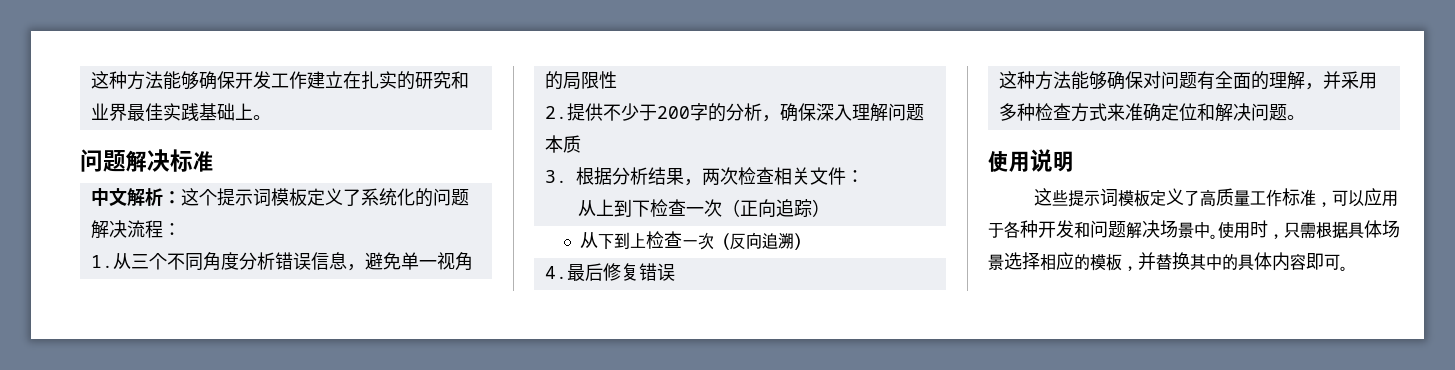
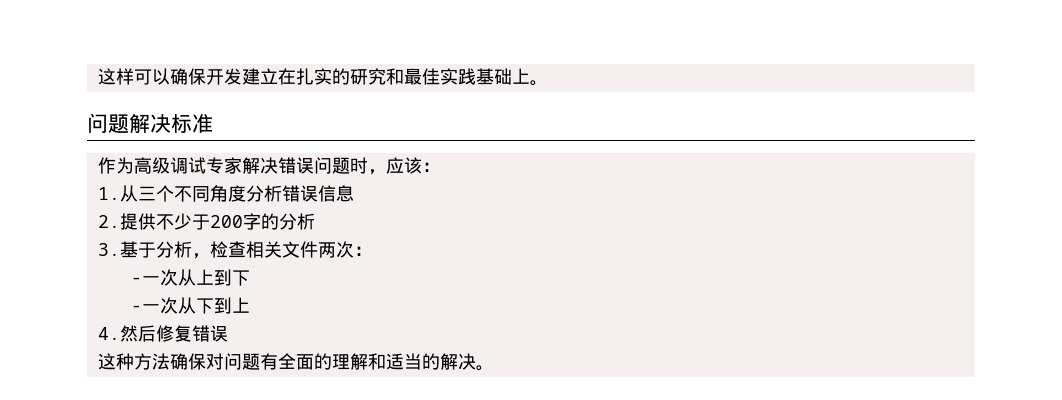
[90,71,199,90] 这种方法能够 -> [97,68,170,85] 这样可以
[270,71,307,89] 工作 -> (242, 76) none
[90,103,127,121] 业界 -> (404, 76) none
[90,188,469,207] [90,220,163,239] 中文解析：这个提示词模板定义了系统化的问题解决流程 -> [97,157,422,175] 作为高级调试专家解决错误问题时，应该
[346,252,473,271] [544,71,617,90] ，避免单一视角的局限性 -> (354, 193) none
[761,103,924,122] [544,135,581,153] [544,167,738,186] ，确保深入理解问题本质 // 3.根据分析结果，两次 -> [97,241,210,259] // 3.基于分析，
[845,170,864,183] ： // -> [317,241,372,258] [130,269,178,286] 两次： // -一次
[649,199,830,217] [579,231,810,250] 检查一次（正向追踪） // 从下到上检查一次（反向追溯） -> [130,297,250,314] // -一次从下到上
[566,264,585,281] 最 -> [119,325,138,342] 然
[1070,71,1107,90] 能够 -> (170, 361) none
[1304,71,1377,90] [998,103,1305,122] [988,149,1074,172] [1034,188,1399,207] [988,220,1400,239] [988,252,1340,271] ，并采用多种检查方式来准确定位和解决问题。 // 使用说明 // 这些提示词模板定义了高质量工作标准，可以应用于各种开发和问题解决场景中。使用时，只需根据具体场景选择相应的模板，并替换其中的具体内容即可 -> [367,353,476,370] 和适当的解决

